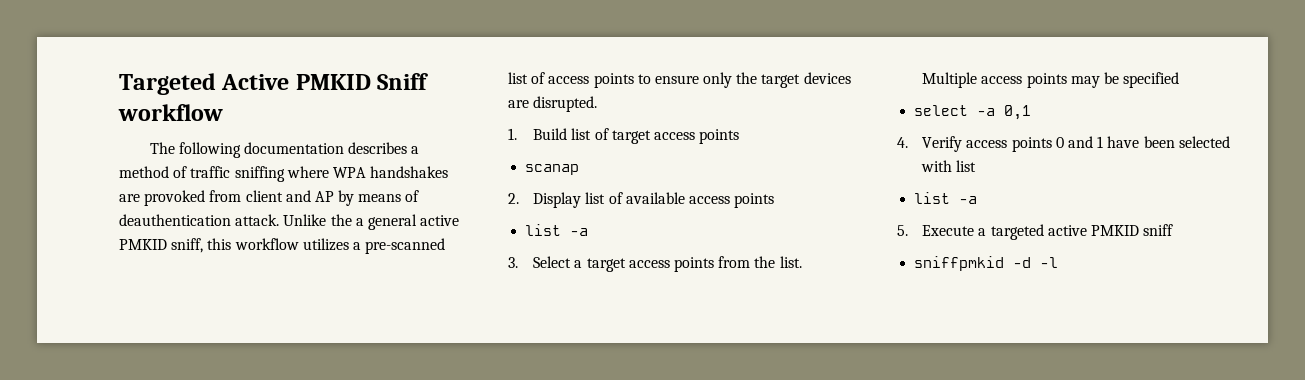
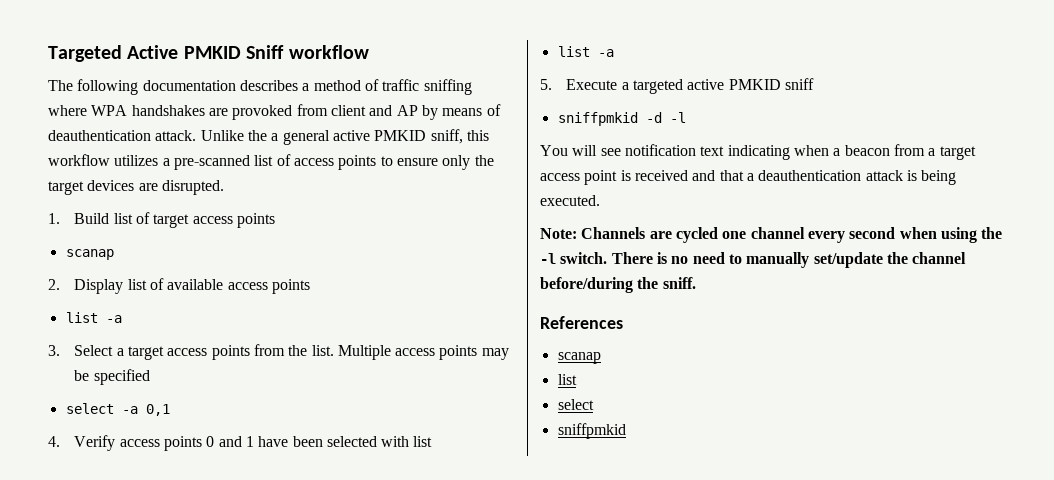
(1059, 262) none -> [540,144,976,160] [540,170,957,185] [540,195,600,206] [540,227,1003,243] [540,252,967,268] [540,277,696,293] [540,316,623,329] [557,352,601,364] [557,374,577,385] [557,399,594,410] [557,423,626,439] // You will see notification text indicating when a beacon from a target access point is received and that a deauthentication attack is being executed. // Note: Channels are cycled one channel every second when using the -l switch. There is no need to manually set/update the channel before/during the sniff. // References // scanap // list // select // sniffpmkid

